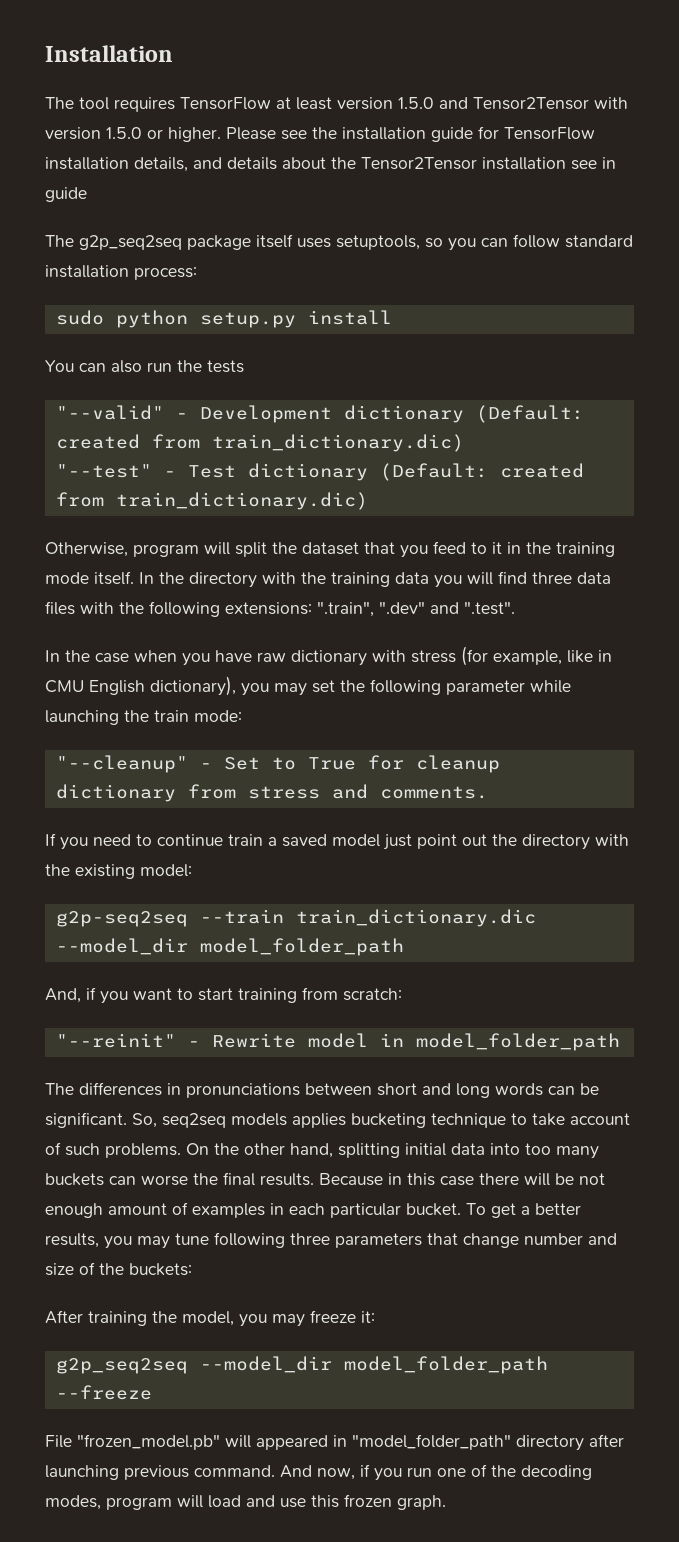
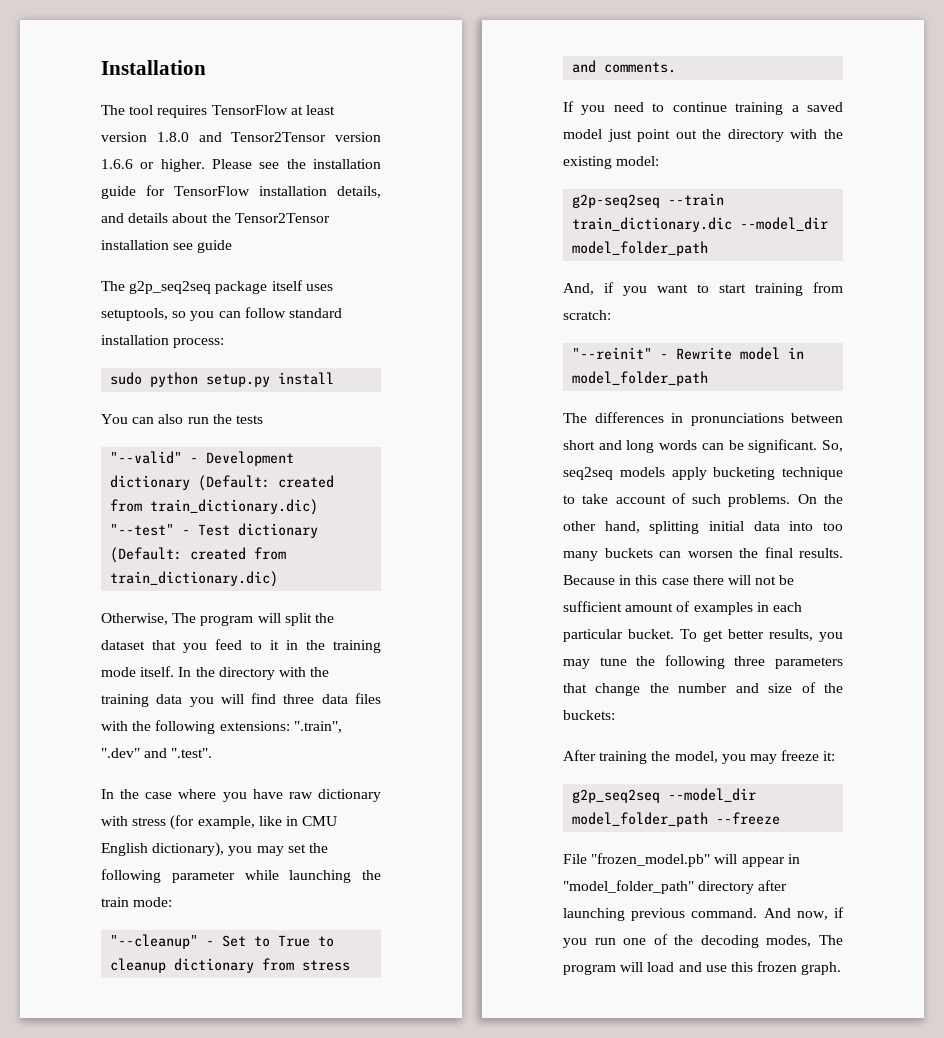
[398,97,434,109] 1.5.0 -> [156,132,189,142] 1.8.0
[594,97,628,109] [45,127,142,140] with version 1.5.0 -> [335,132,381,142] [101,159,133,169] version 1.6.6
[602,157,616,169] in -> (194, 246) none
(128, 549) none -> [172,613,197,623] The
[134,650,177,662] when -> [178,789,217,799] where
[367,755,404,770] for -> [318,936,335,947] to
[228,834,263,846] train -> [735,102,784,115] training
[292,1113,346,1128] applies -> [671,467,707,480] apply
[141,1175,188,1186] worse -> [687,551,733,558] worsen
[555,1173,605,1185] [45,1203,103,1218] be not enough -> [755,575,795,585] [563,601,622,612] not be sufficient
[521,1206,530,1215] a -> (723, 636) none
(209, 1239) none -> [636,656,656,666] the
(519, 1240) none -> [649,683,669,693] the
[256,1435,328,1450] appeared -> [741,857,785,867] appear
(101, 1502) none -> [819,935,843,945] The

